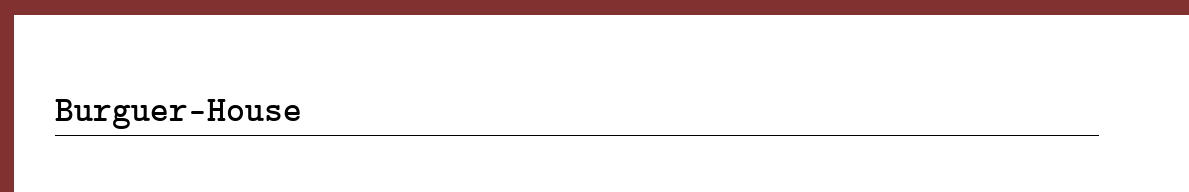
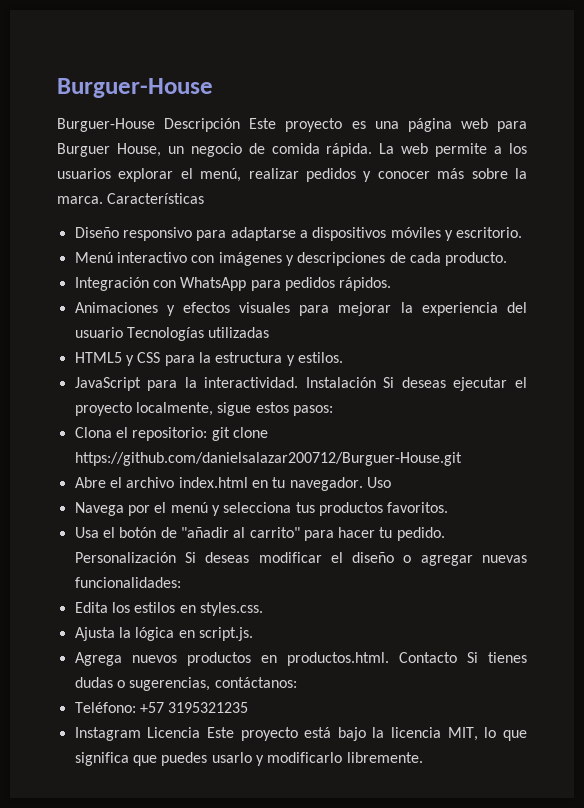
[55,99,302,129] Burguer-House -> [57,78,213,98] [57,118,527,132] [57,143,528,157] [57,168,527,182] [57,193,205,204] [74,227,523,241] [74,252,508,266] [74,277,392,291] [74,302,527,316] [74,327,270,341] [74,352,343,366] [74,377,527,391] [74,402,333,416] [74,427,268,441] [74,452,462,466] [74,477,391,491] [74,502,449,516] [74,527,445,541] [74,552,527,566] [74,577,181,588] [74,602,263,616] [74,627,253,641] [74,652,527,666] [74,677,297,691] [74,702,249,713] [74,727,527,741] [74,752,423,766] Burguer-House // Burguer-House Descripción Este proyecto es una página web para Burguer House, un negocio de comida rápida. La web permite a los usuarios explorar el menú, realizar pedidos y conocer más sobre la marca. Características // Diseño responsivo para adaptarse a dispositivos móviles y escritorio. // Menú interactivo con imágenes y descripciones de cada producto. // Integración con WhatsApp para pedidos rápidos. // Animaciones y efectos visuales para mejorar la experiencia del usuario Tecnologías utilizadas // HTML5 y CSS para la estructura y estilos. // JavaScript para la interactividad. Instalación Si deseas ejecutar el proyecto localmente, sigue estos pasos: // Clona el repositorio: git clone https://github.com/danielsalazar200712/Burguer-House.git // Abre el archivo index.html en tu navegador. Uso // Navega por el menú y selecciona tus productos favoritos. // Usa el botón de "añadir al carrito" para hacer tu pedido. Personalización Si deseas modificar el diseño o agregar nuevas funcionalidades: // Edita los estilos en styles.css. // Ajusta la lógica en script.js. // Agrega nuevos productos en productos.html. Contacto Si tienes dudas o sugerencias, contáctanos: // Teléfono: +57 3195321235 // Instagram Licencia Este proyecto está bajo la licencia MIT, lo que significa que puedes usarlo y modificarlo libremente.

